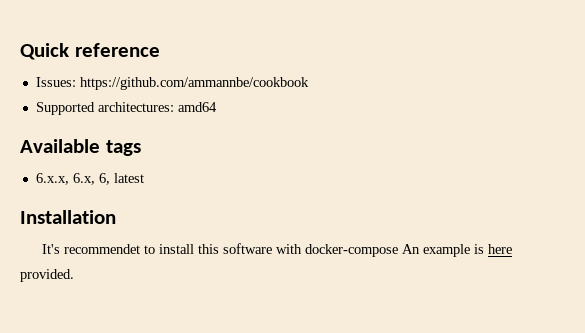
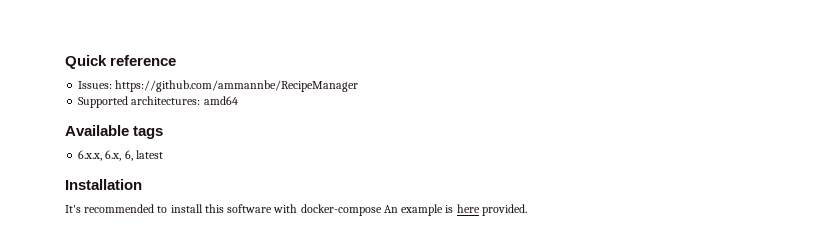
[79,77,309,90] https://github.com/ammannbe/cookbook -> [115,80,359,92] https://github.com/ammannbe/RecipeManager
[64,244,141,254] recommendet -> [84,204,155,213] recommended

